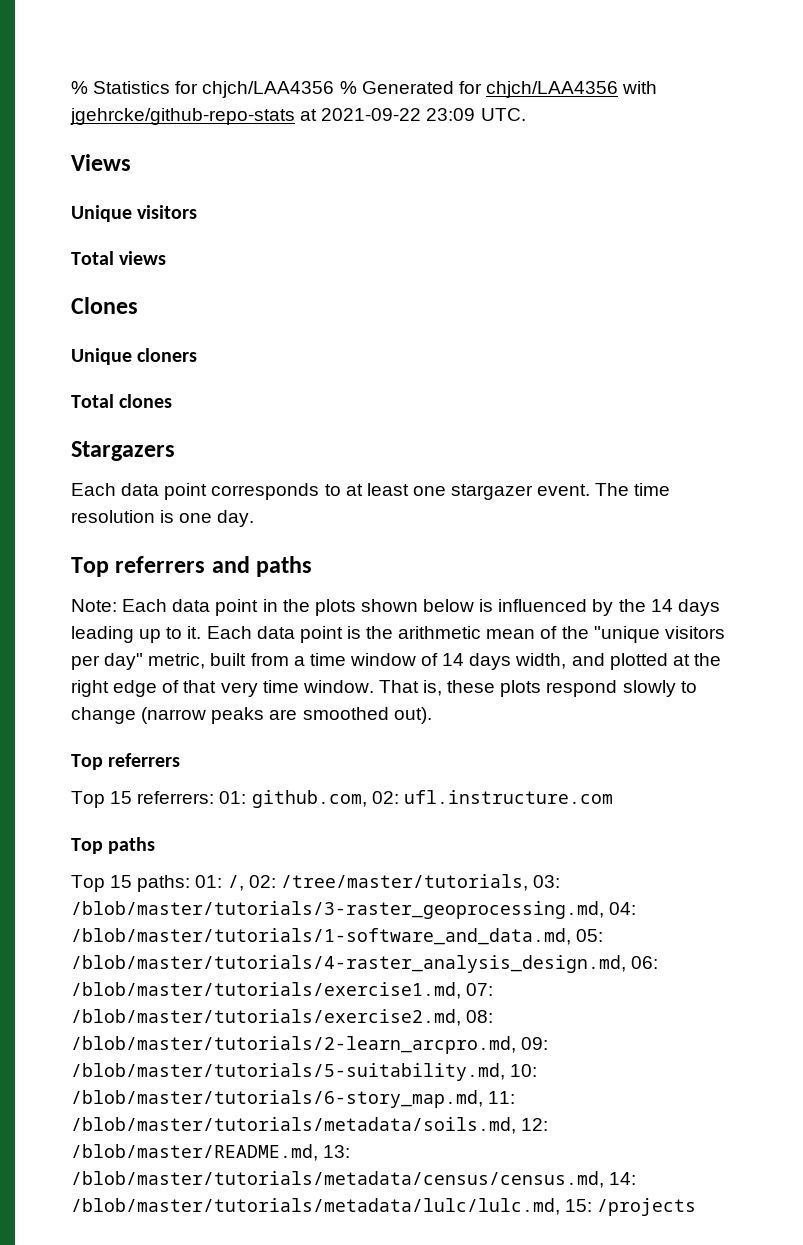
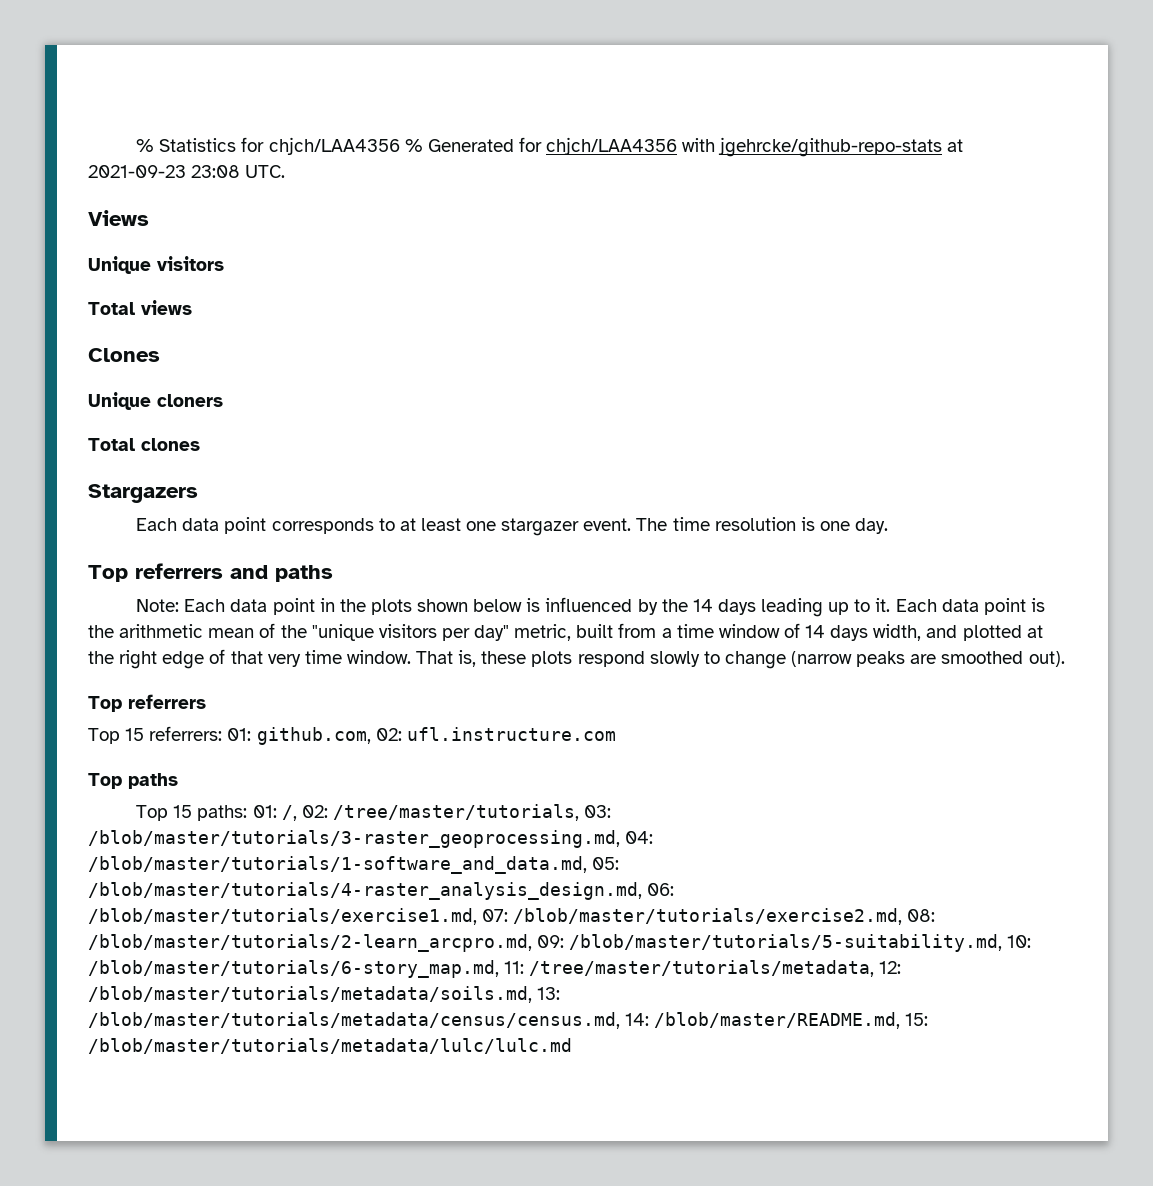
[321,108,476,121] 2021-09-22 23:09 -> [88,165,241,178] 2021-09-23 23:08
[71,1117,549,1134] [71,1144,351,1161] [71,1171,637,1188] [71,1198,697,1216] /blob/master/tutorials/metadata/soils.md, 12: /blob/master/README.md, 13: /blob/master/tutorials/metadata/census/census.md, 14: /blob/master/tutorials/metadata/lulc/lulc.md, 15: /projects -> [529,960,902,977] [88,986,561,1003] [88,1012,929,1029] [88,1038,572,1054] /tree/master/tutorials/metadata, 12: /blob/master/tutorials/metadata/soils.md, 13: /blob/master/tutorials/metadata/census/census.md, 14: /blob/master/README.md, 15: /blob/master/tutorials/metadata/lulc/lulc.md

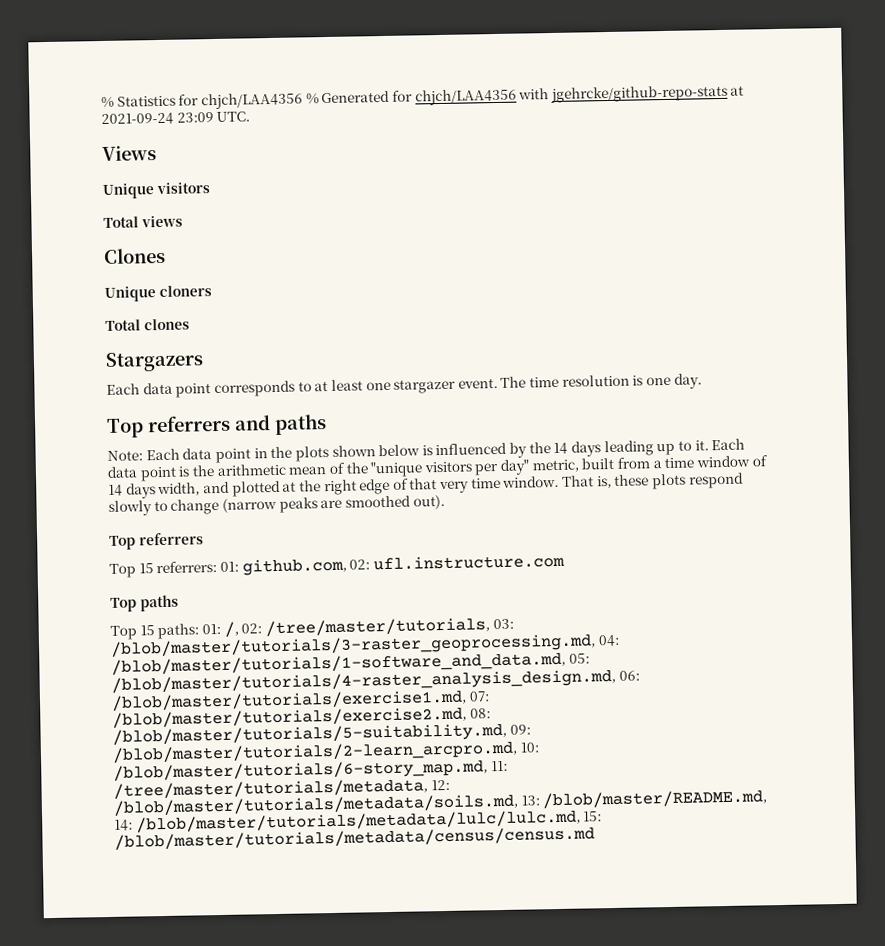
[88,165,241,178] 2021-09-23 23:08 -> [101,112,214,126] 2021-09-24 23:09
[88,934,1003,952] /blob/master/tutorials/2-learn_arcpro.md, 09: /blob/master/tutorials/5-suitability.md, -> [112,722,531,746] [112,740,518,764] /blob/master/tutorials/5-suitability.md, 09: /blob/master/tutorials/2-learn_arcpro.md,
[88,1012,929,1029] [88,1038,572,1054] /blob/master/tutorials/metadata/census/census.md, 14: /blob/master/README.md, 15: /blob/master/tutorials/metadata/lulc/lulc.md -> [542,789,768,809] [114,809,603,833] [114,826,595,850] /blob/master/README.md, 14: /blob/master/tutorials/metadata/lulc/lulc.md, 15: /blob/master/tutorials/metadata/census/census.md

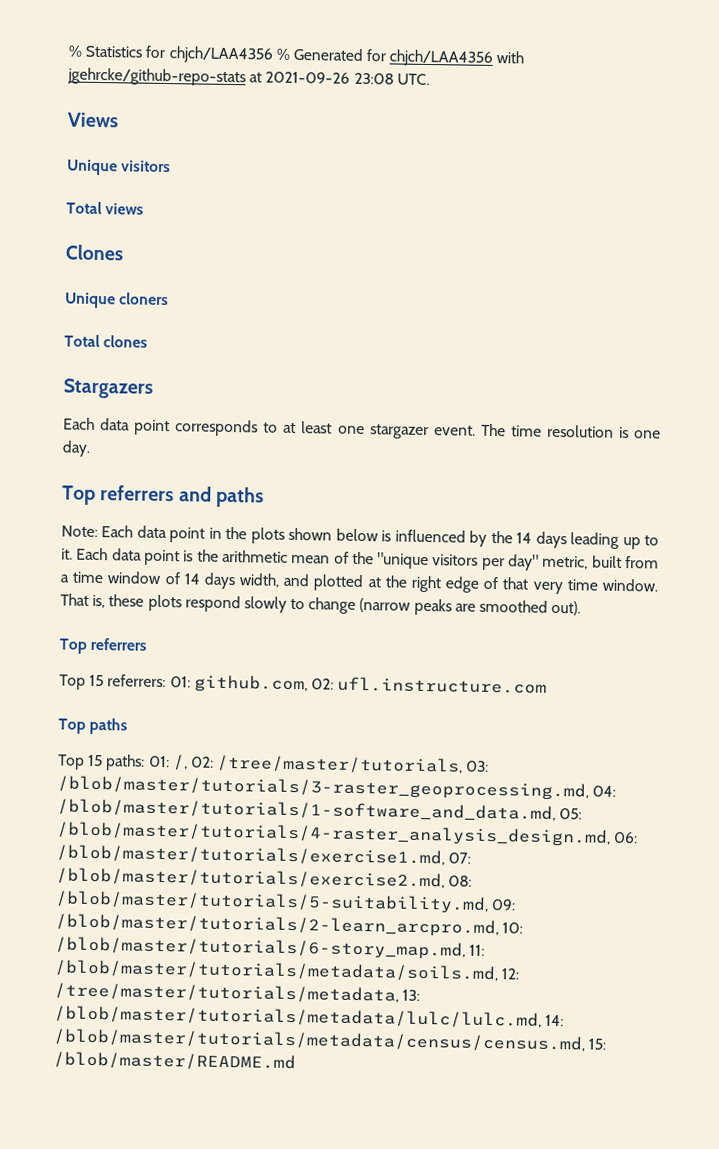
[101,112,214,126] 2021-09-24 23:09 -> [265,71,394,85] 2021-09-26 23:08
[113,778,450,799] [113,789,768,816] [114,809,603,833] [114,826,595,850] /tree/master/tutorials/metadata, 12: /blob/master/tutorials/metadata/soils.md, 13: /blob/master/README.md, 14: /blob/master/tutorials/metadata/lulc/lulc.md, 15: /blob/master/tutorials/metadata/census/census.md -> [54,959,521,983] [54,982,421,1004] [54,1005,565,1029] [53,1028,607,1053] [53,1051,296,1072] /blob/master/tutorials/metadata/soils.md, 12: /tree/master/tutorials/metadata, 13: /blob/master/tutorials/metadata/lulc/lulc.md, 14: /blob/master/tutorials/metadata/census/census.md, 15: /blob/master/README.md

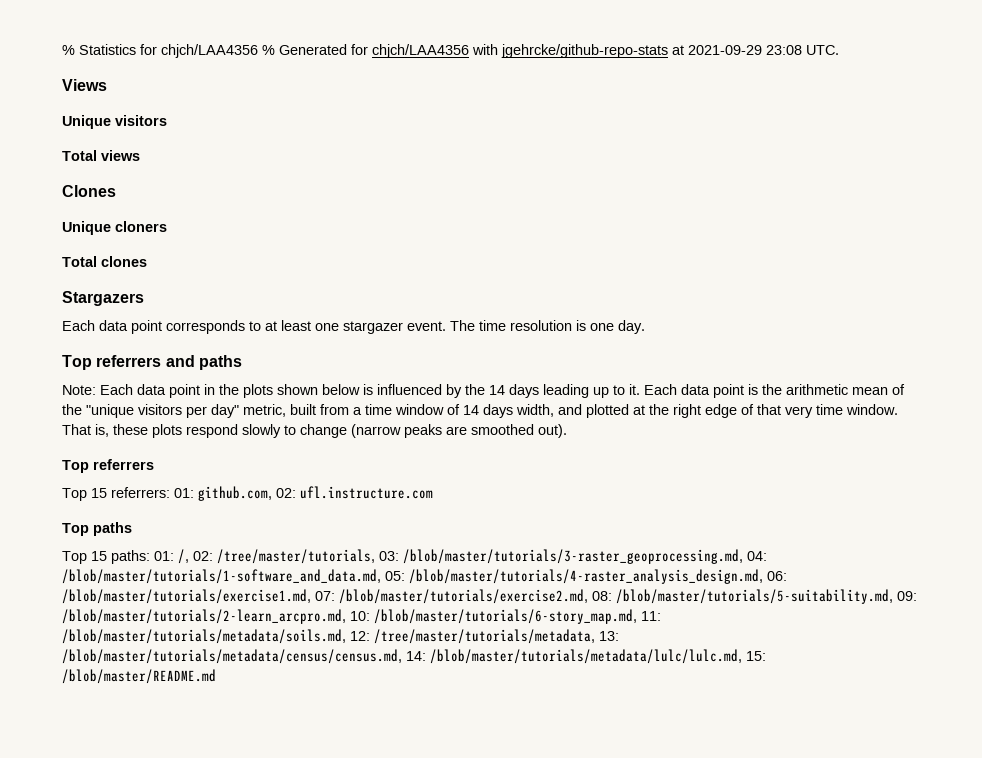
[265,71,351,84] 2021-09-26 -> [688,45,762,55] 2021-09-29
[54,1005,565,1029] [53,1028,586,1053] /blob/master/tutorials/metadata/lulc/lulc.md, 14: /blob/master/tutorials/metadata/census/census.md, -> [62,649,742,664] /blob/master/tutorials/metadata/census/census.md, 14: /blob/master/tutorials/metadata/lulc/lulc.md,

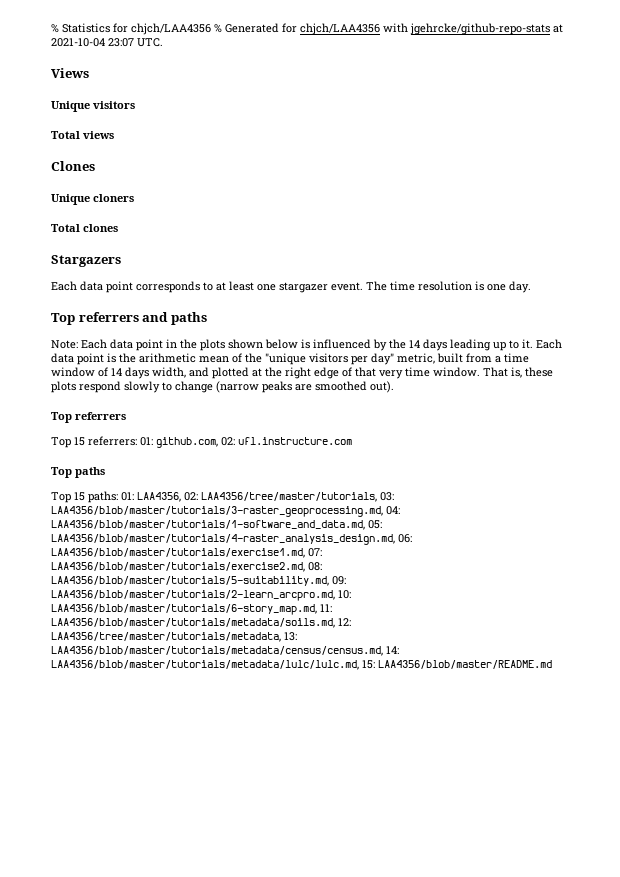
[688,45,802,55] 2021-09-29 23:08 -> [51,38,134,47] 2021-10-04 23:07
[178,549,767,564] [62,569,787,584] [62,589,917,604] [62,609,661,624] [62,629,619,644] [62,649,766,664] [62,669,216,684] /, 02: /tree/master/tutorials, 03: /blob/master/tutorials/3-raster_geoprocessing.md, 04: /blob/master/tutorials/1-software_and_data.md, 05: /blob/master/tutorials/4-raster_analysis_design.md, 06: /blob/master/tutorials/exercise1.md, 07: /blob/master/tutorials/exercise2.md, 08: /blob/master/tutorials/5-suitability.md, 09: /blob/master/tutorials/2-learn_arcpro.md, 10: /blob/master/tutorials/6-story_map.md, 11: /blob/master/tutorials/metadata/soils.md, 12: /tree/master/tutorials/metadata, 13: /blob/master/tutorials/metadata/census/census.md, 14: /blob/master/tutorials/metadata/lulc/lulc.md, 15: /blob/master/README.md -> [137,492,394,502] [51,506,400,517] [51,520,382,530] [51,534,412,545] [51,548,322,558] [51,562,322,572] [51,576,346,586] [51,590,351,601] [51,604,332,615] [51,618,351,628] [51,632,297,642] [51,646,399,656] [51,660,552,670] LAA4356, 02: LAA4356/tree/master/tutorials, 03: LAA4356/blob/master/tutorials/3-raster_geoprocessing.md, 04: LAA4356/blob/master/tutorials/1-software_and_data.md, 05: LAA4356/blob/master/tutorials/4-raster_analysis_design.md, 06: LAA4356/blob/master/tutorials/exercise1.md, 07: LAA4356/blob/master/tutorials/exercise2.md, 08: LAA4356/blob/master/tutorials/5-suitability.md, 09: LAA4356/blob/master/tutorials/2-learn_arcpro.md, 10: LAA4356/blob/master/tutorials/6-story_map.md, 11: LAA4356/blob/master/tutorials/metadata/soils.md, 12: LAA4356/tree/master/tutorials/metadata, 13: LAA4356/blob/master/tutorials/metadata/census/census.md, 14: LAA4356/blob/master/tutorials/metadata/lulc/lulc.md, 15: LAA4356/blob/master/README.md

